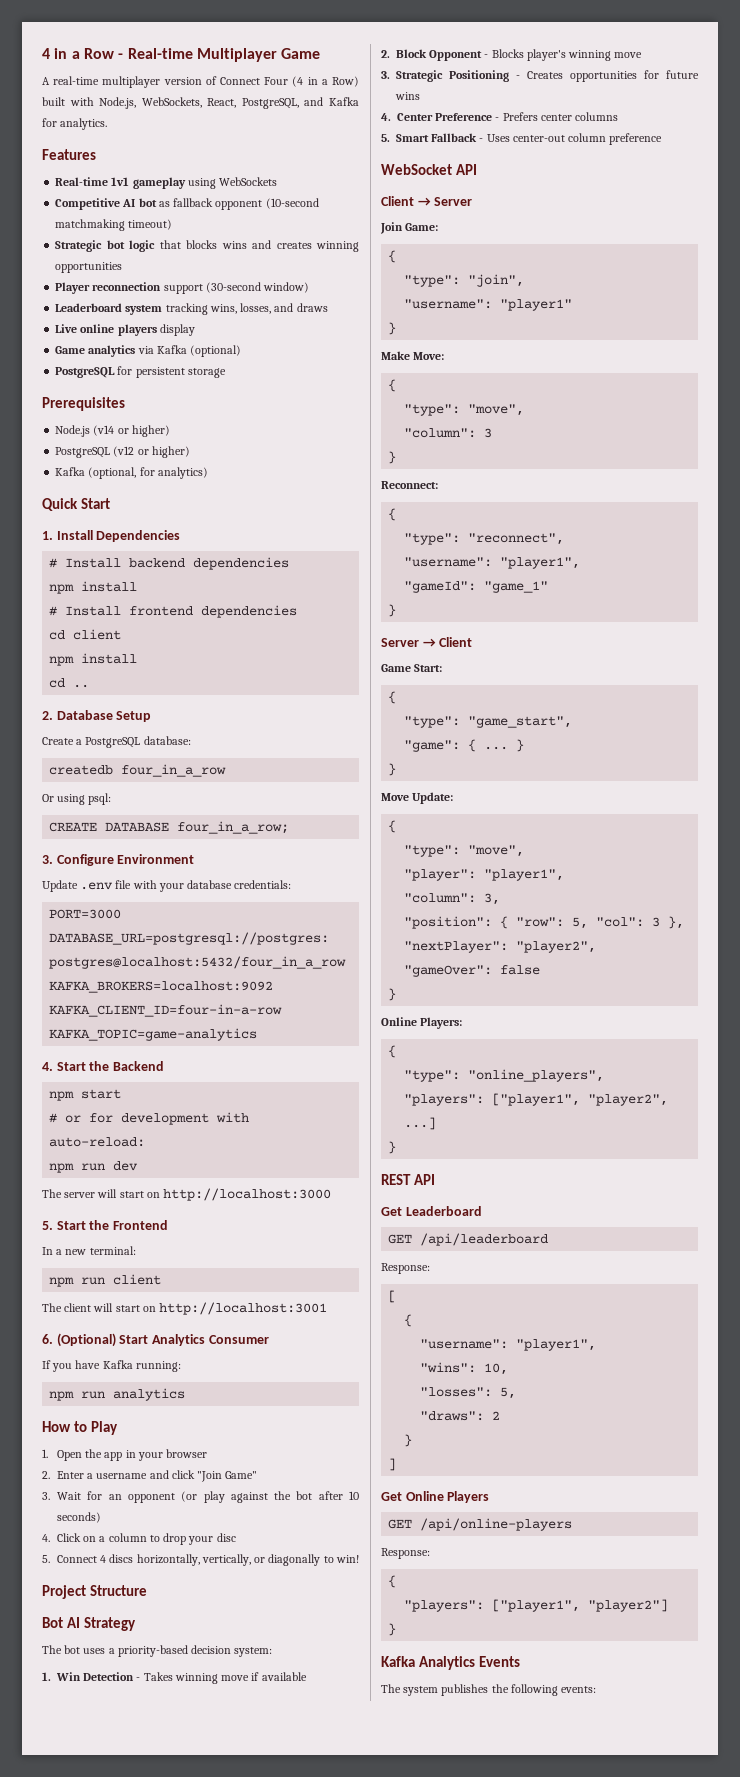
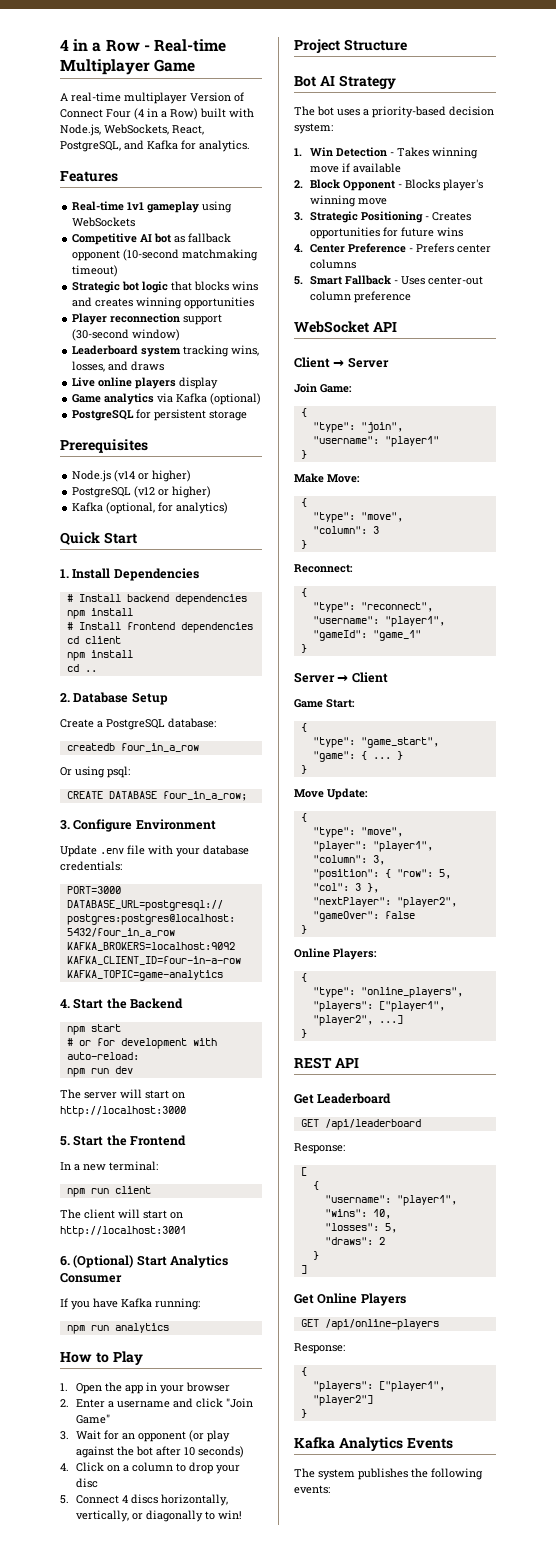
[163,77,202,85] version -> [190,92,231,102] Version

